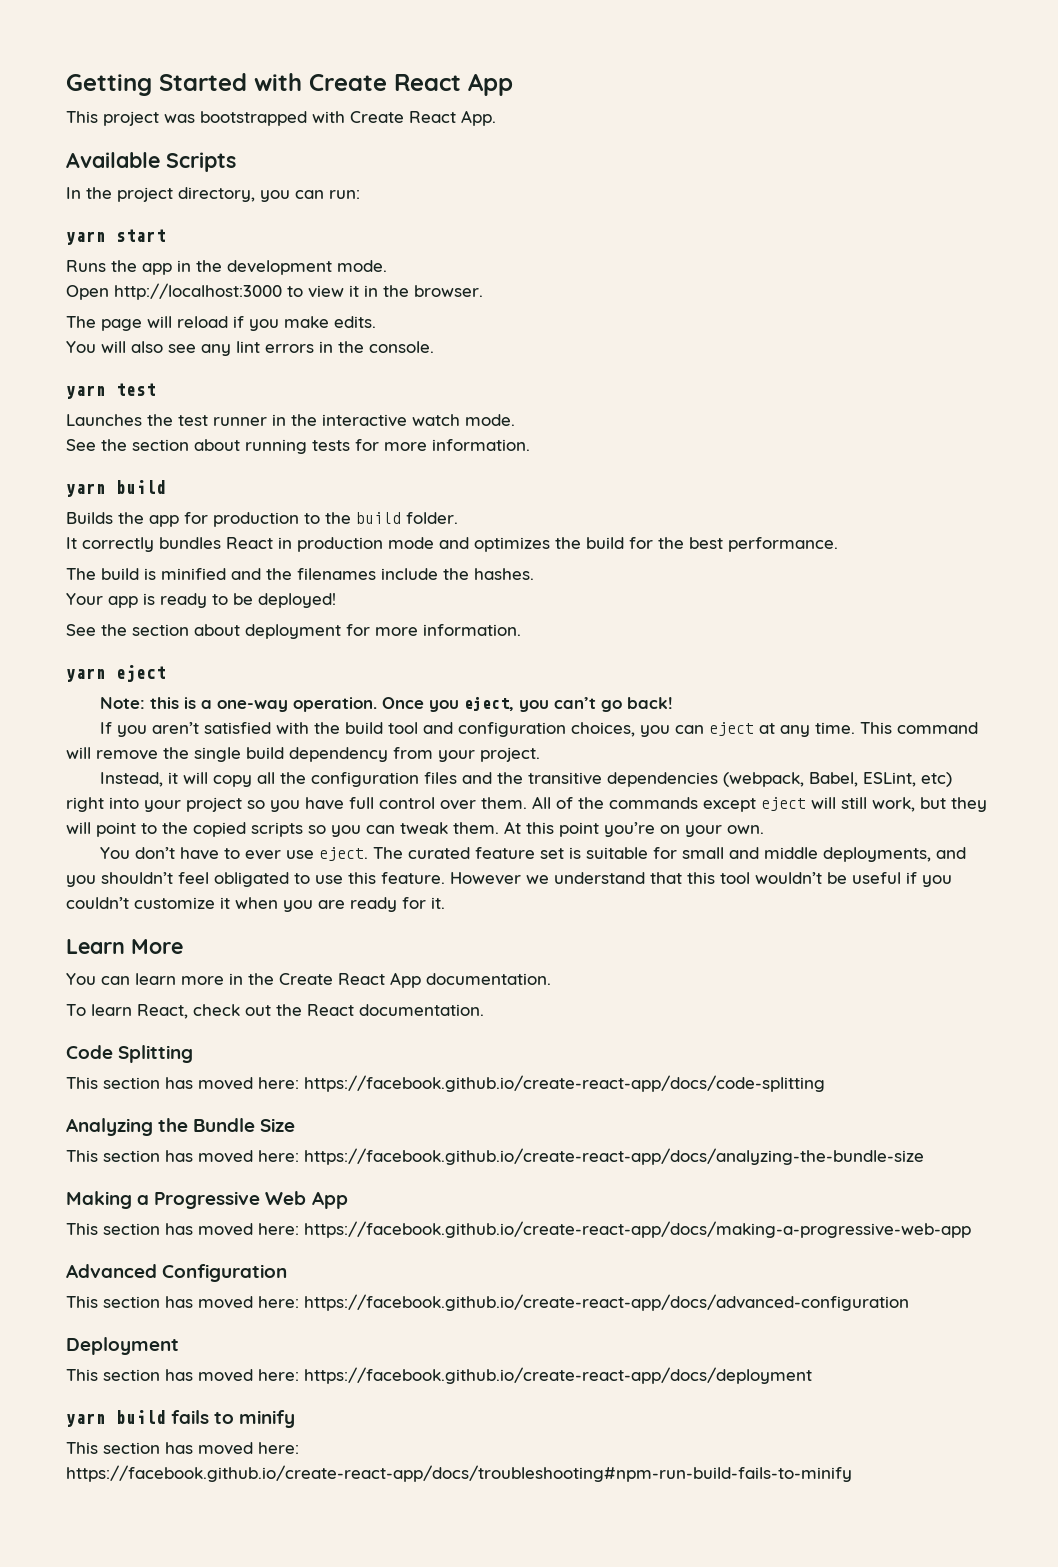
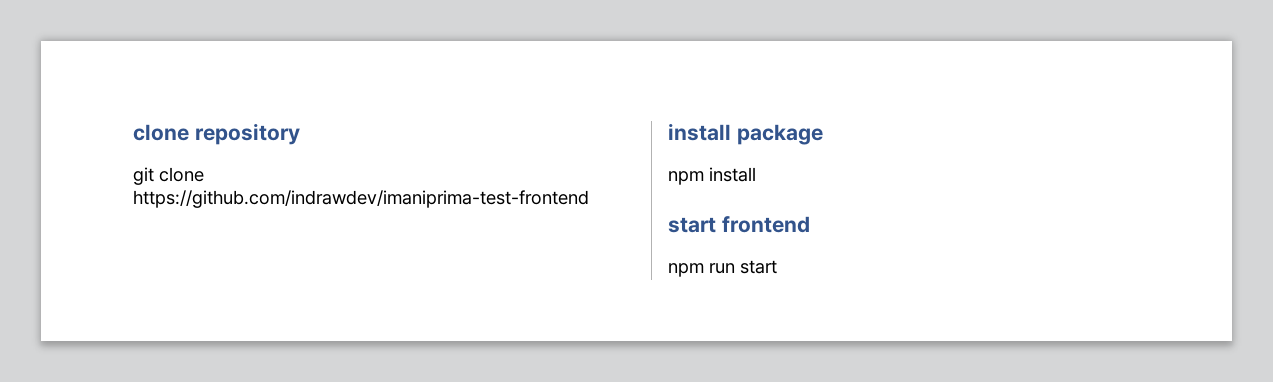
[66,73,513,96] [66,110,496,126] [66,152,236,172] [66,187,360,202] [66,229,166,245] [66,260,387,275] [66,283,483,300] [66,316,376,331] [66,341,434,356] [66,383,156,399] [66,414,515,427] [66,439,530,454] [66,480,166,497] [66,512,458,527] [66,537,838,552] [66,568,534,580] [66,593,336,608] [66,624,521,639] [66,665,166,682] [100,696,674,712] [100,722,979,737] [66,747,540,762] [100,772,953,787] [66,796,987,812] [66,821,764,837] [100,847,967,862] [66,872,952,887] [66,897,445,912] [66,939,183,954] [66,972,551,988] [66,1004,484,1019] [66,1045,194,1063] [66,1075,825,1092] [66,1118,296,1136] [66,1148,924,1165] [66,1191,348,1209] [66,1221,971,1238] [66,1264,288,1282] [66,1294,909,1311] [66,1337,179,1355] [66,1367,812,1384] [66,1410,296,1428] [66,1442,299,1455] [66,1465,852,1482] Getting Started with Create React App // This project was bootstrapped with Create React App. // Available Scripts // In the project directory, you can run: // yarn start // Runs the app in the development mode. // Open http://localhost:3000 to view it in the browser. // The page will reload if you make edits. // You will also see any lint errors in the console. // yarn test // Launches the test runner in the interactive watch mode. // See the section about running tests for more information. // yarn build // Builds the app for production to the build folder. // It correctly bundles React in production mode and optimizes the build for the best performance. // The build is minified and the filenames include the hashes. // Your app is ready to be deployed! // See the section about deployment for more information. // yarn eject // Note: this is a one-way operation. Once you eject, you can’t go back! // If you aren’t satisfied with the build tool and configuration choices, you can eject at any time. This command will remove the single build dependency from your project. // Instead, it will copy all the configuration files and the transitive dependencies (webpack, Babel, ESLint, etc) right into your project so you have full control over them. All of the commands except eject will still work, but they will point to the copied scripts so you can tweak them. At this point you’re on your own. // You don’t have to ever use eject. The curated feature set is suitable for small and middle deployments, and you shouldn’t feel obligated to use this feature. However we understand that this tool wouldn’t be useful if you couldn’t customize it when you are ready for it. // Learn More // You can learn more in the Create React App documentation. // To learn React, check out the React documentation. // Code Splitting // This section has moved here: https://facebook.github.io/create-react-app/docs/code-splitting // Analyzing the Bundle Size // This section has moved here: https://facebook.github.io/create-react-app/docs/analyzing-the-bundle-size // Making a Progressive Web App // This section has moved here: https://facebook.github.io/create-react-app/docs/making-a-progressive-web-app // Advanced Configuration // This section has moved here: https://facebook.github.io/create-react-app/docs/advanced-configuration // Deployment // This section has moved here: https://facebook.github.io/create-react-app/docs/deployment // yarn build fails to minify // This section has moved here: https://facebook.github.io/create-react-app/docs/troubleshooting#npm-run-build-fails-to-minify -> [133,123,300,145] [133,167,204,185] [133,190,589,208] [668,123,823,145] [668,167,756,185] [668,216,810,233] [668,260,777,277] clone repository // git clone https://github.com/indrawdev/imaniprima-test-frontend // install package // npm install // start frontend // npm run start

